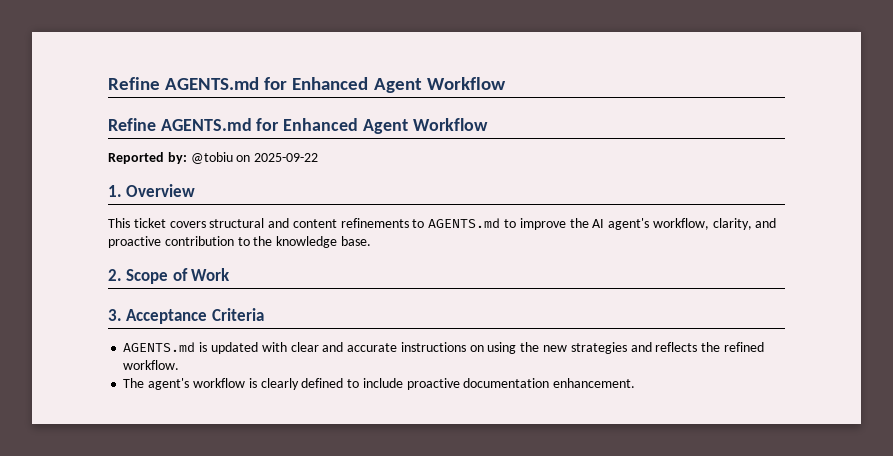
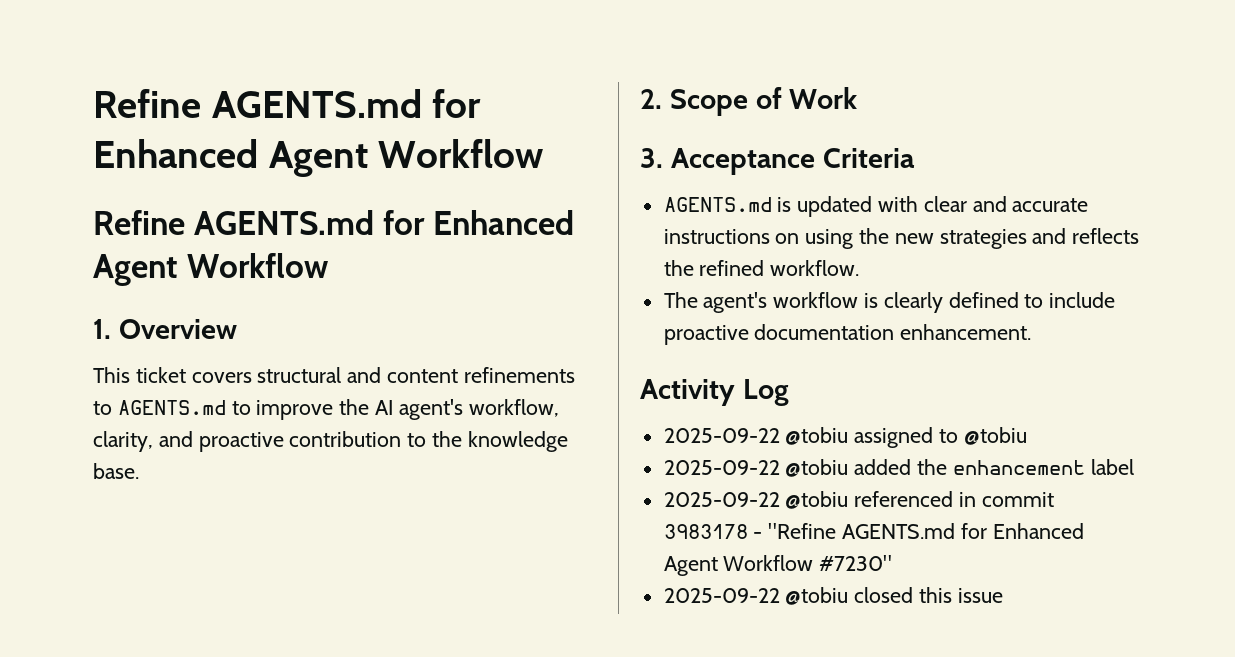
[108,152,319,164] // Reported by: @tobiu on 2025-09-22 -> (329, 265) none
(636, 383) none -> [640,379,789,406] [663,427,1027,448] [663,459,1134,477] [663,491,1054,509] [663,523,1084,539] [663,555,893,576] [663,587,1003,605] // Activity Log // 2025-09-22 @tobiu assigned to @tobiu // 2025-09-22 @tobiu added the enhancement label // 2025-09-22 @tobiu referenced in commit 3983178 - "Refine AGENTS.md for Enhanced Agent Workflow #7230" // 2025-09-22 @tobiu closed this issue

